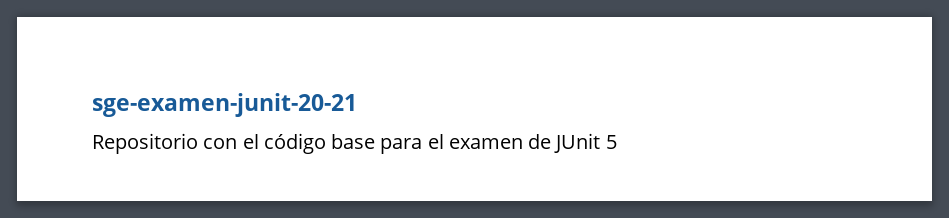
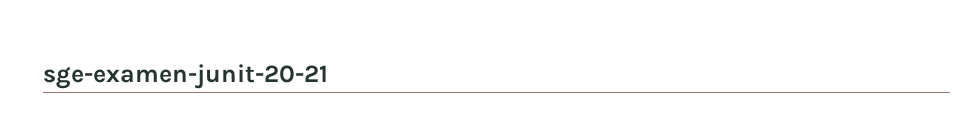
[92,133,617,154] // Repositorio con el código base para el examen de JUnit 5 -> (328, 76) none

